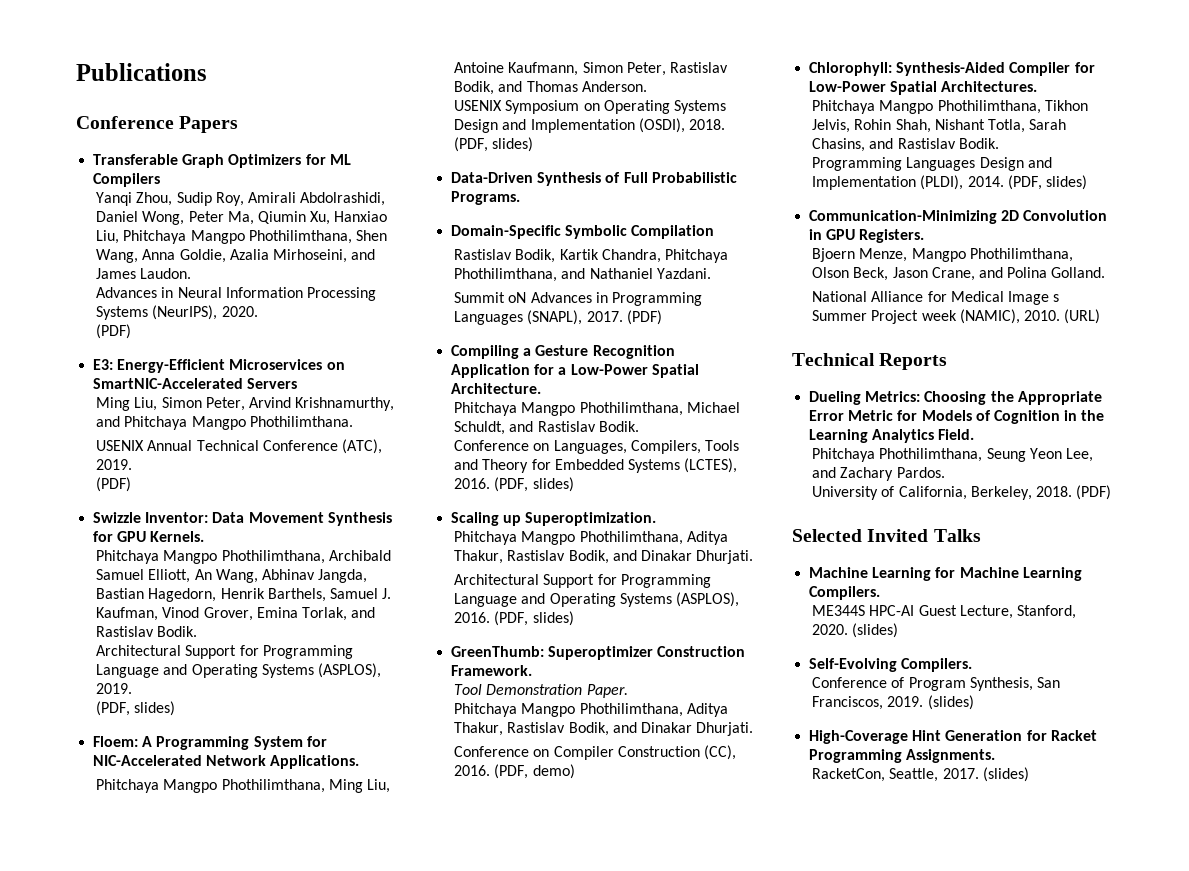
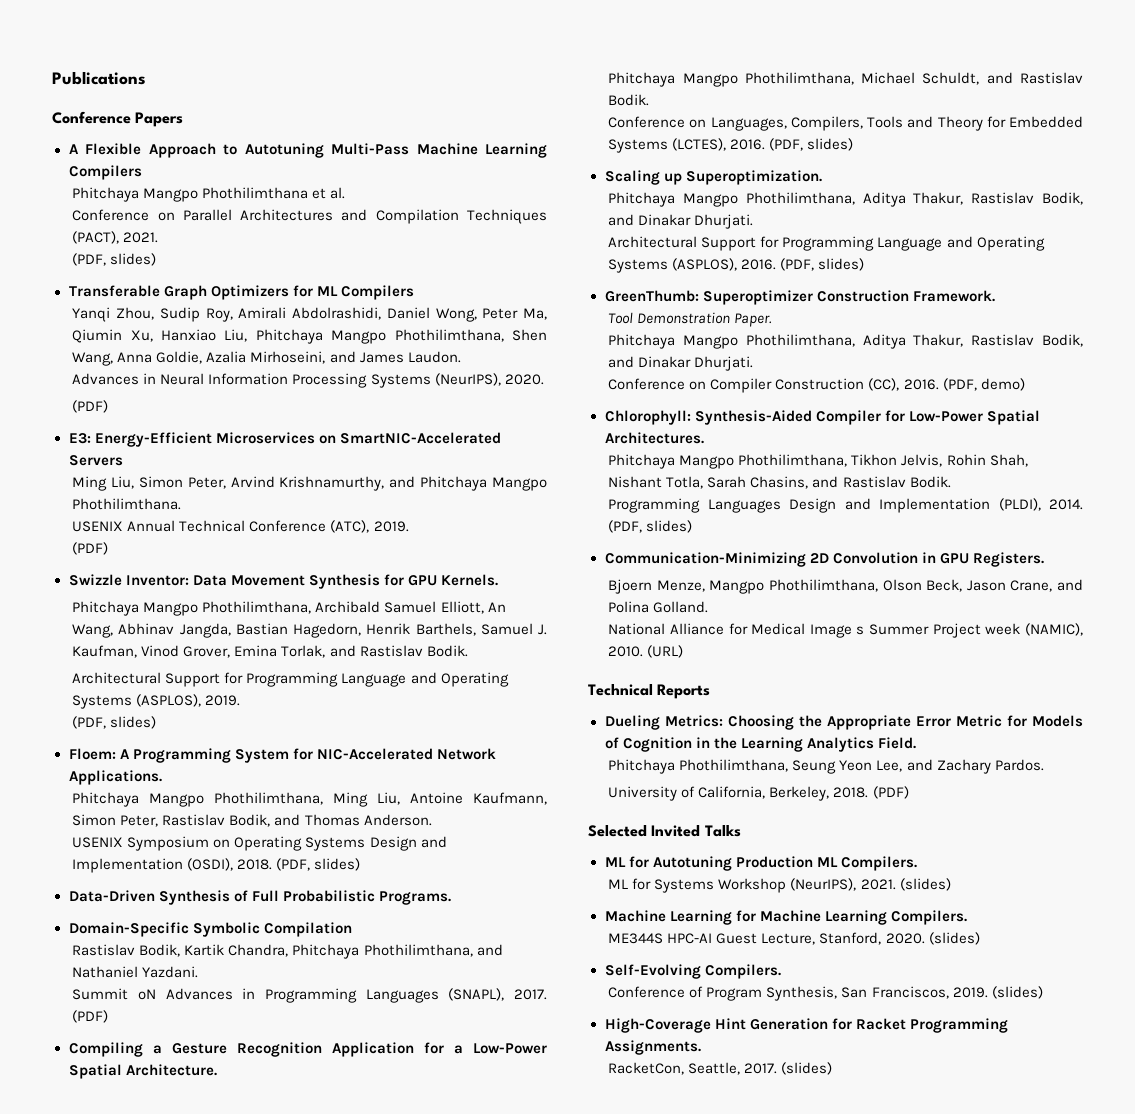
(239, 124) none -> [68,143,547,158] [68,165,142,180] [72,187,346,202] [72,209,547,224] [72,231,159,244] [72,253,157,266] // A Flexible Approach to Autotuning Multi-Pass Machine Learning Compilers // Phitchaya Mangpo Phothilimthana et al. // Conference on Parallel Architectures and Compilation Techniques (PACT), 2021. // (PDF, slides)
(981, 535) none -> [604,856,917,871] [608,878,951,893] // ML for Autotuning Production ML Compilers. // ML for Systems Workshop (NeurIPS), 2021. (slides)

